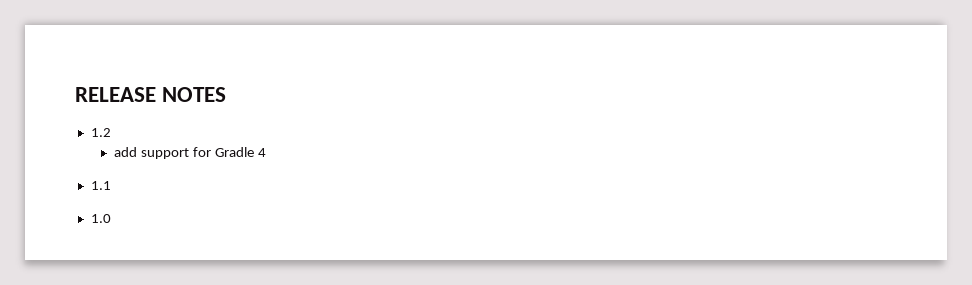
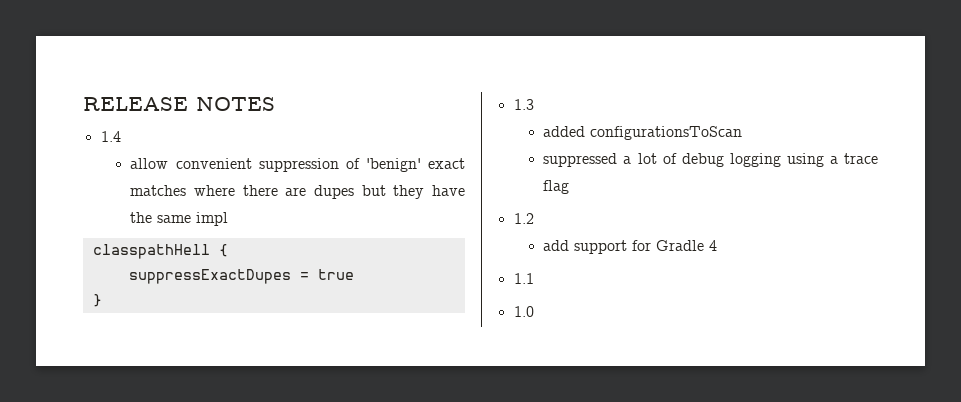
(227, 94) none -> [100,131,121,142] [130,158,466,172] [130,185,466,199] [130,212,229,226] [92,244,228,259] [128,269,354,284] [92,294,102,307] [513,99,534,110] [543,126,743,140] [543,153,878,167] [543,180,570,194] // 1.4 // allow convenient suppression of 'benign' exact matches where there are dupes but they have the same impl // classpathHell { // suppressExactDupes = true // } // 1.3 // added configurationsToScan // suppressed a lot of debug logging using a trace flag

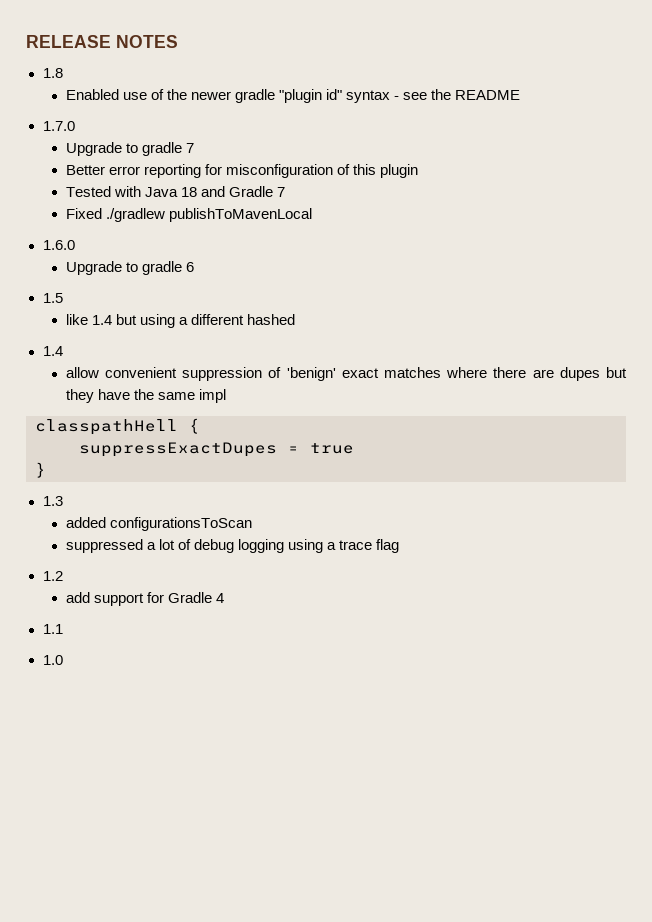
(275, 104) none -> [42,68,63,78] [65,89,521,103] [42,121,75,131] [65,142,194,156] [65,164,419,178] [65,186,286,197] [65,208,312,222] [42,240,75,250] [65,261,194,275] [42,293,63,303] [65,314,296,328] // 1.8 // Enabled use of the newer gradle "plugin id" syntax - see the README // 1.7.0 // Upgrade to gradle 7 // Better error reporting for misconfiguration of this plugin // Tested with Java 18 and Gradle 7 // Fixed ./gradlew publishToMavenLocal // 1.6.0 // Upgrade to gradle 6 // 1.5 // like 1.4 but using a different hashed

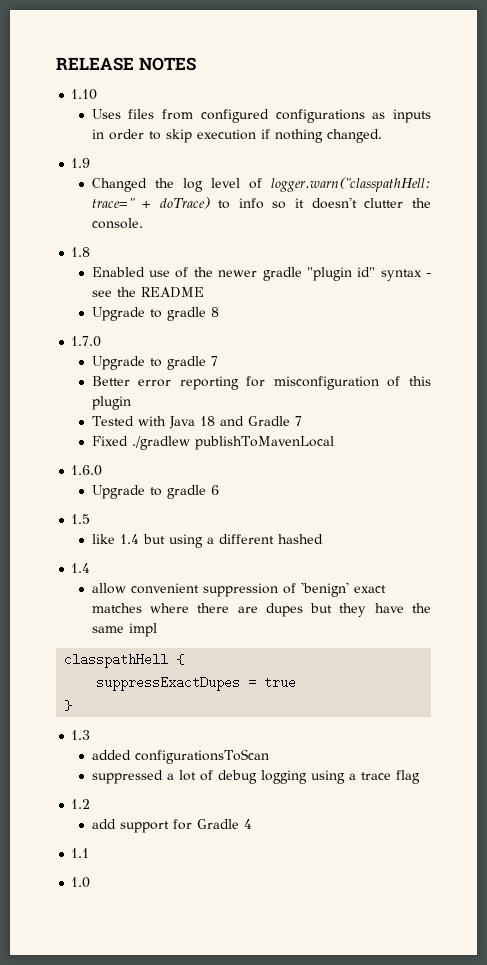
(178, 41) none -> [71,89,98,100] [91,109,431,123] [91,129,382,143] [71,158,91,168] [91,177,431,192] [91,197,431,209] [91,218,143,229] // 1.10 // Uses files from configured configurations as inputs in order to skip execution if nothing changed. // 1.9 // Changed the log level of logger.warn("classpathHell: trace=" + doTrace) to info so it doesn't clutter the console.
(521, 95) none -> [91,307,219,321] // Upgrade to gradle 8

